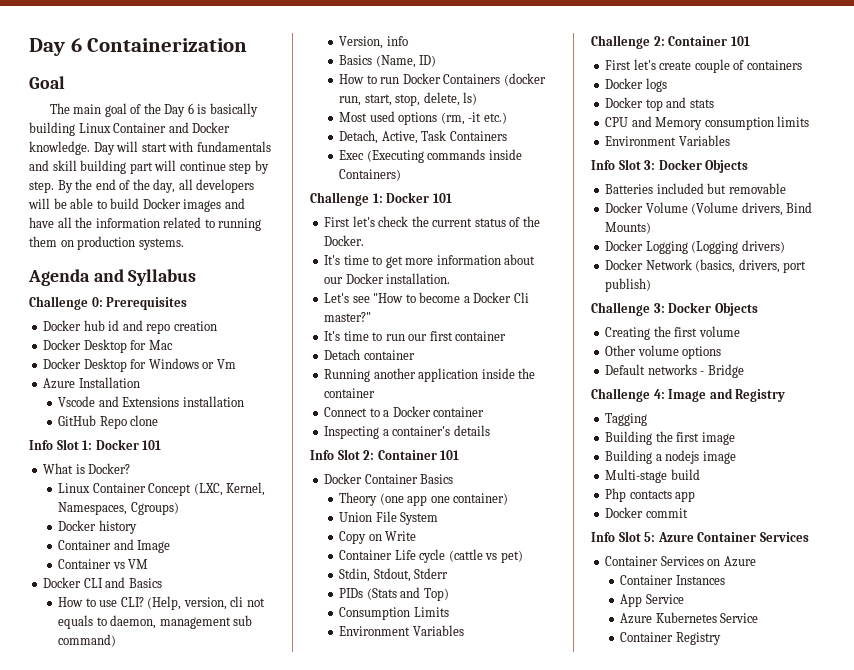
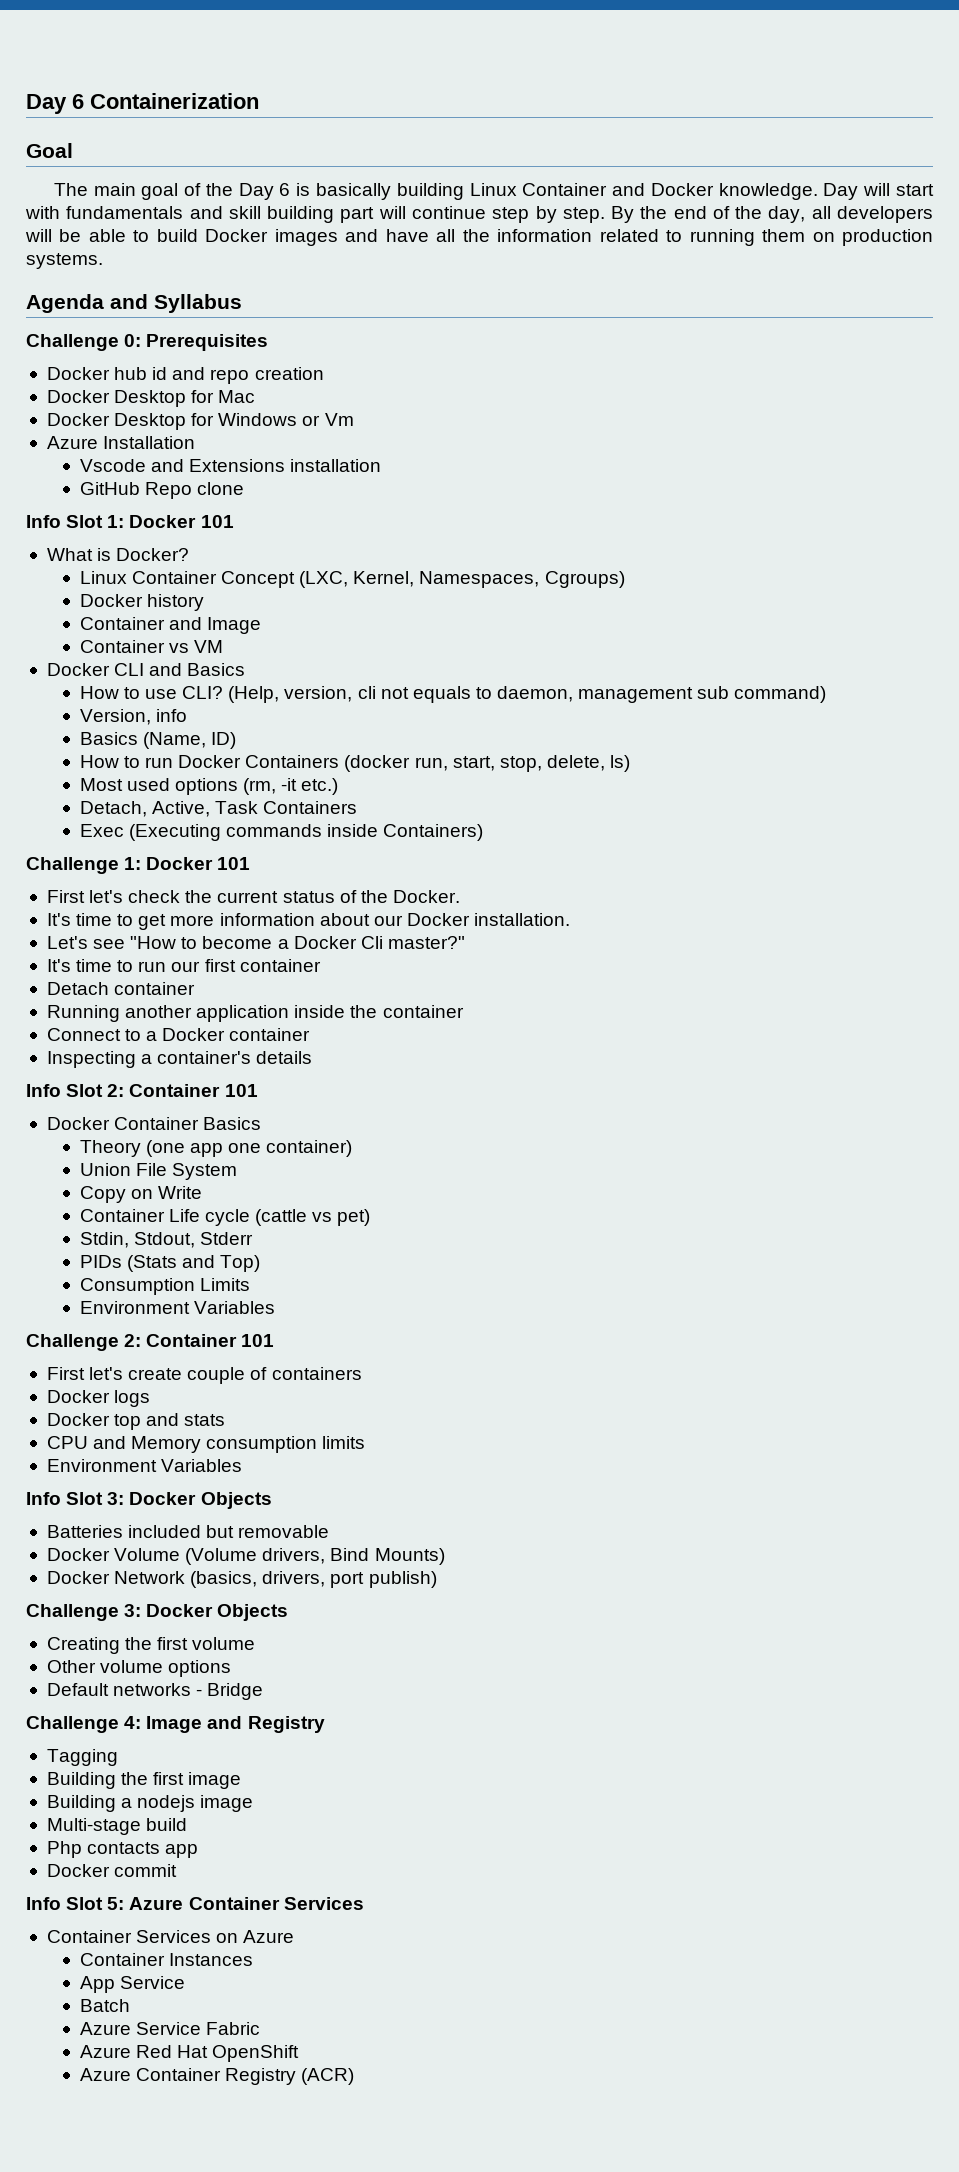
[605,240,785,254] // Docker Logging (Logging drivers) -> (445, 1556) none
[620,612,759,624] // Azure Kubernetes Service // -> [79,1999,130,2012] [79,2022,261,2035] [79,2045,300,2062] [79,2068,131,2081] // Batch // Azure Service Fabric // Azure Red Hat OpenShift // Azure
(721, 638) none -> [301,2068,355,2085] (ACR)

